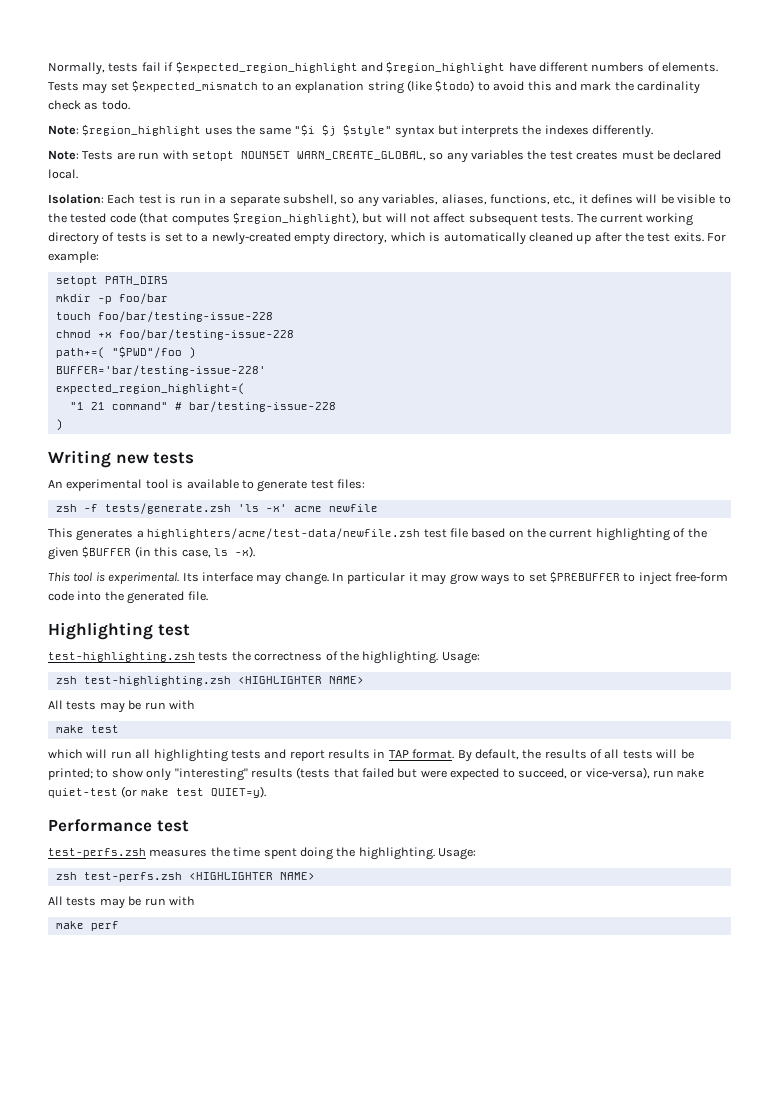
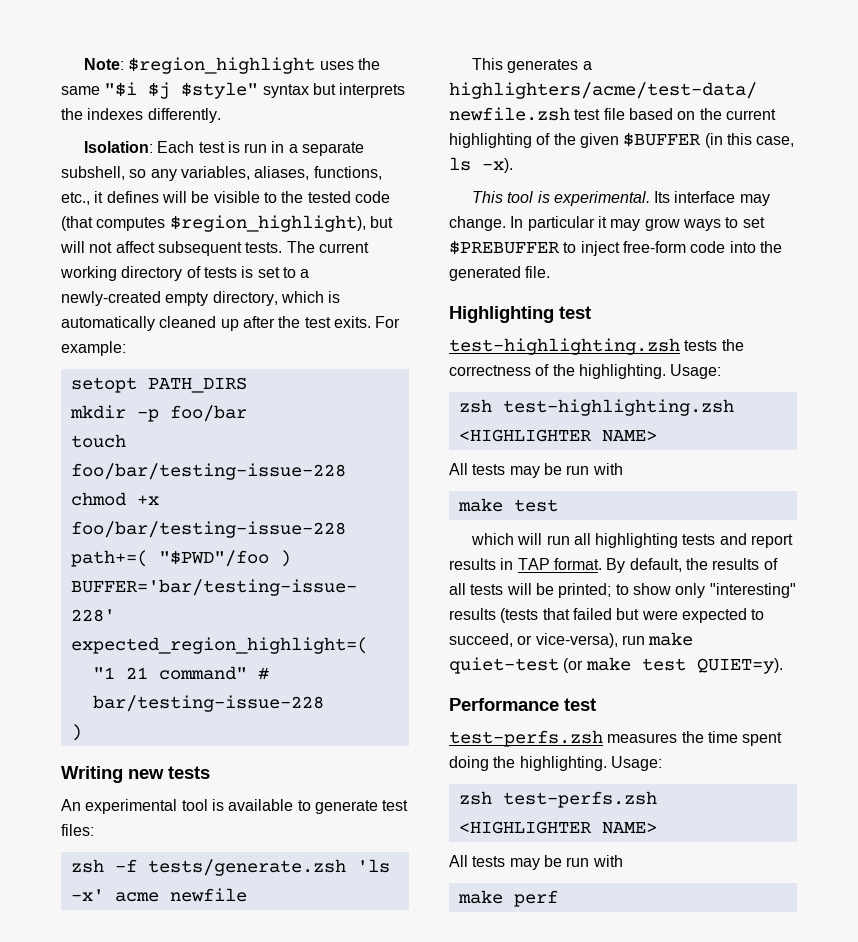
[48,61,719,75] [48,80,700,94] [48,100,130,110] Normally, tests fail if $expected_region_highlight and $region_highlight have different numbers of elements. Tests may set $expected_mismatch to an explanation string (like $todo) to avoid this and mark the cardinality check as todo. // -> (83, 64) none
[48,150,722,163] [48,169,78,179] // Note: Tests are run with setopt NOUNSET WARN_CREATE_GLOBAL, so any variables the test creates must be declared local. -> (221, 115) none

